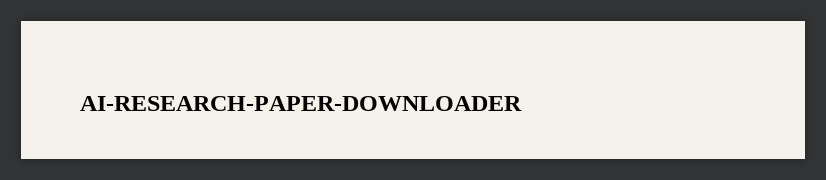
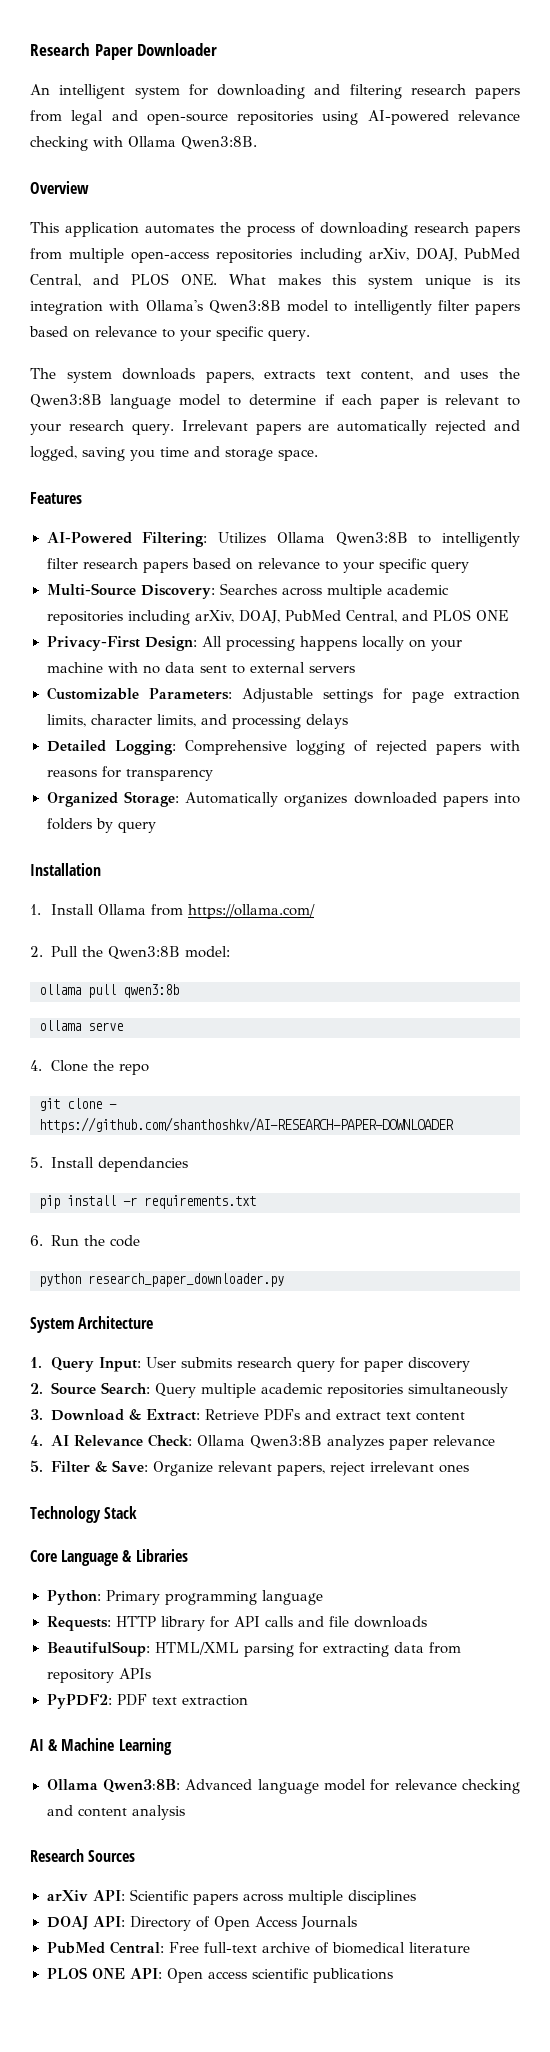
[80,96,522,111] AI-RESEARCH-PAPER-DOWNLOADER -> [30,43,218,60] [30,84,520,99] [30,110,520,125] [30,136,257,151] [30,181,89,194] [30,222,520,237] [30,248,520,263] [30,273,520,289] [30,300,520,315] [29,326,310,341] [30,368,520,383] [30,394,521,409] [30,420,520,435] [30,446,318,461] [30,492,82,504] [46,532,520,547] [46,558,469,573] [46,583,449,599] [46,609,509,625] [46,636,462,651] [46,662,355,674] [46,687,520,703] [46,714,348,729] [46,740,520,755] [46,766,213,781] [46,791,520,807] [46,818,156,833] [30,863,101,876] [30,904,316,919] [30,946,231,960] [39,984,179,998] [39,1020,123,1031] [30,1060,150,1075] [39,1098,117,1111] [39,1117,454,1133] [30,1157,189,1172] [39,1195,256,1209] [30,1235,141,1247] [39,1273,284,1287] [30,1316,154,1333] [30,1357,471,1372] [30,1382,509,1398] [30,1409,466,1421] [30,1434,496,1450] [30,1460,470,1476] [30,1506,138,1523] [30,1549,188,1566] [46,1590,323,1605] [46,1616,427,1631] [46,1641,461,1657] [46,1668,151,1683] [46,1694,248,1709] [30,1738,172,1755] [46,1779,520,1794] [46,1805,185,1820] [30,1849,136,1862] [46,1889,416,1905] [46,1916,357,1931] [46,1941,470,1954] [46,1967,393,1983] Research Paper Downloader // An intelligent system for downloading and filtering research papers from legal and open-source repositories using AI-powered relevance checking with Ollama Qwen3:8B. // Overview // This application automates the process of downloading research papers from multiple open-access repositories including arXiv, DOAJ, PubMed Central, and PLOS ONE. What makes this system unique is its integration with Ollama's Qwen3:8B model to intelligently filter papers based on relevance to your specific query. // The system downloads papers, extracts text content, and uses the Qwen3:8B language model to determine if each paper is relevant to your research query. Irrelevant papers are automatically rejected and logged, saving you time and storage space. // Features // AI-Powered Filtering: Utilizes Ollama Qwen3:8B to intelligently filter research papers based on relevance to your specific query // Multi-Source Discovery: Searches across multiple academic repositories including arXiv, DOAJ, PubMed Central, and PLOS ONE // Privacy-First Design: All processing happens locally on your machine with no data sent to external servers // Customizable Parameters: Adjustable settings for page extraction limits, character limits, and processing delays // Detailed Logging: Comprehensive logging of rejected papers with reasons for transparency // Organized Storage: Automatically organizes downloaded papers into folders by query // Installation // 1. Install Ollama from https://ollama.com/ // 2. Pull the Qwen3:8B model: // ollama pull qwen3:8b // ollama serve // 4. Clone the repo // git clone - https://github.com/shanthoshkv/AI-RESEARCH-PAPER-DOWNLOADER // 5. Install dependancies // pip install -r requirements.txt // 6. Run the code // python research_paper_downloader.py // System Architecture // 1. Query Input: User submits research query for paper discovery // 2. Source Search: Query multiple academic repositories simultaneously // 3. Download & Extract: Retrieve PDFs and extract text content // 4. AI Relevance Check: Ollama Qwen3:8B analyzes paper relevance // 5. Filter & Save: Organize relevant papers, reject irrelevant ones // Technology Stack // Core Language & Libraries // Python: Primary programming language // Requests: HTTP library for API calls and file downloads // BeautifulSoup: HTML/XML parsing for extracting data from repository APIs // PyPDF2: PDF text extraction // AI & Machine Learning // Ollama Qwen3:8B: Advanced language model for relevance checking and content analysis // Research Sources // arXiv API: Scientific papers across multiple disciplines // DOAJ API: Directory of Open Access Journals // PubMed Central: Free full-text archive of biomedical literature // PLOS ONE API: Open access scientific publications

